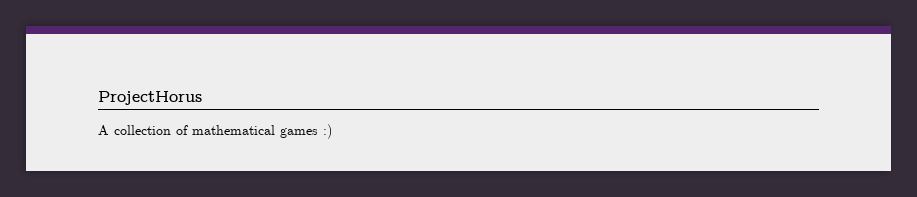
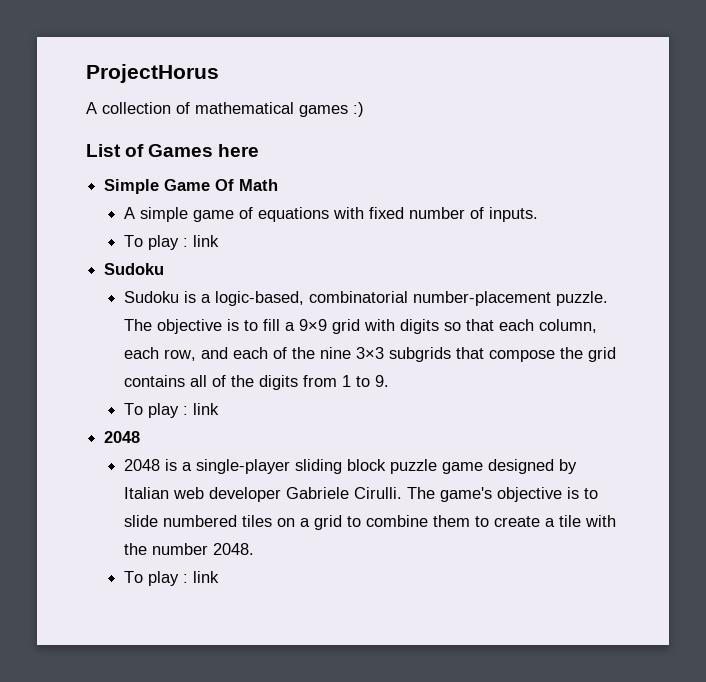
(332, 131) none -> [86,144,260,157] [104,179,279,194] [123,207,538,222] [123,235,219,250] [104,263,165,275] [123,291,608,306] [123,319,597,334] [123,347,616,362] [123,375,389,390] [123,403,219,418] [104,431,141,443] [123,459,577,474] [123,487,598,502] [123,515,616,530] [123,543,254,555] [123,571,219,586] // List of Games here // Simple Game Of Math // A simple game of equations with fixed number of inputs. // To play : link // Sudoku // Sudoku is a logic-based, combinatorial number-placement puzzle. The objective is to fill a 9×9 grid with digits so that each column, each row, and each of the nine 3×3 subgrids that compose the grid contains all of the digits from 1 to 9. // To play : link // 2048 // 2048 is a single-player sliding block puzzle game designed by Italian web developer Gabriele Cirulli. The game's objective is to slide numbered tiles on a grid to combine them to create a tile with the number 2048. // To play : link

